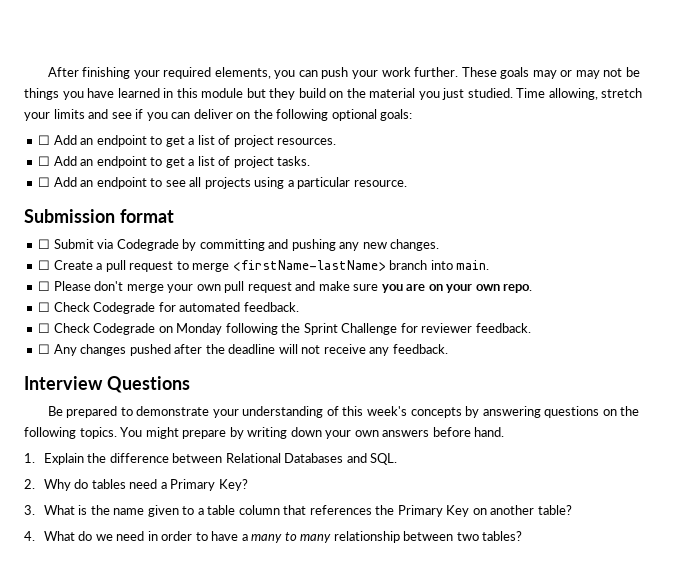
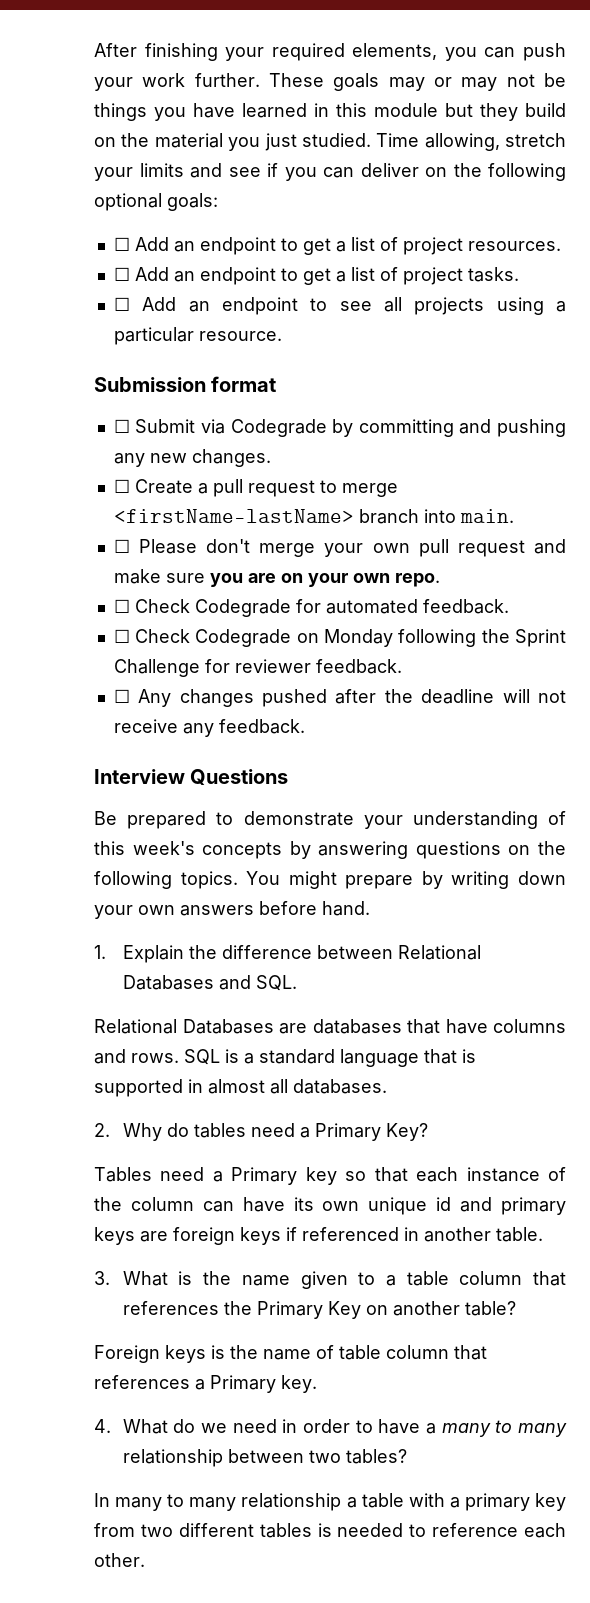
(398, 459) none -> [94,1019,566,1034] [94,1049,476,1067] [94,1079,387,1097] // Relational Databases are databases that have columns and rows. SQL is a standard language that is supported in almost all databases.
(248, 485) none -> [94,1167,567,1185] [94,1197,567,1215] [94,1227,543,1245] // Tables need a Primary key so that each instance of the column can have its own unique id and primary keys are foreign keys if referenced in another table.
(572, 510) none -> [94,1345,487,1363] [94,1375,317,1393] // Foreign keys is the name of table column that references a Primary key.
(523, 536) none -> [94,1493,567,1511] [94,1523,566,1538] [94,1553,145,1567] // In many to many relationship a table with a primary key from two different tables is needed to reference each other.

